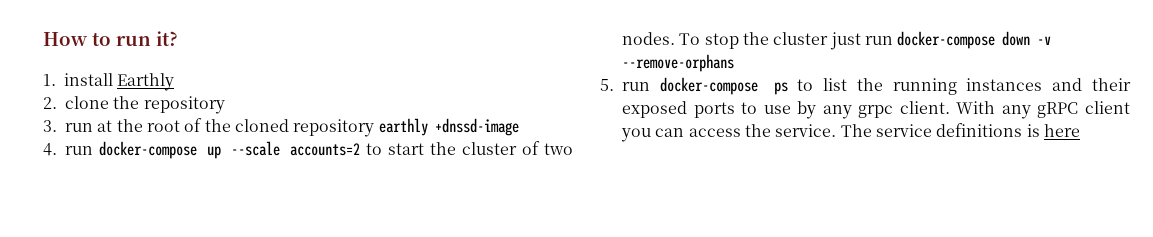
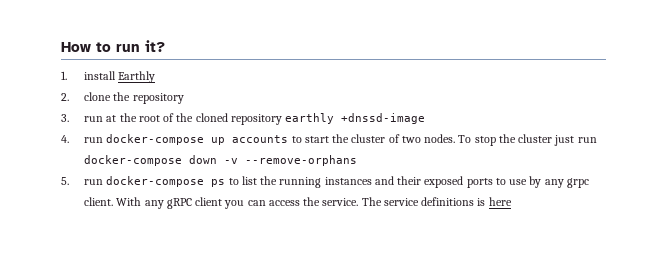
[230,141,360,156] --scale accounts=2 -> [232,135,289,143] accounts

